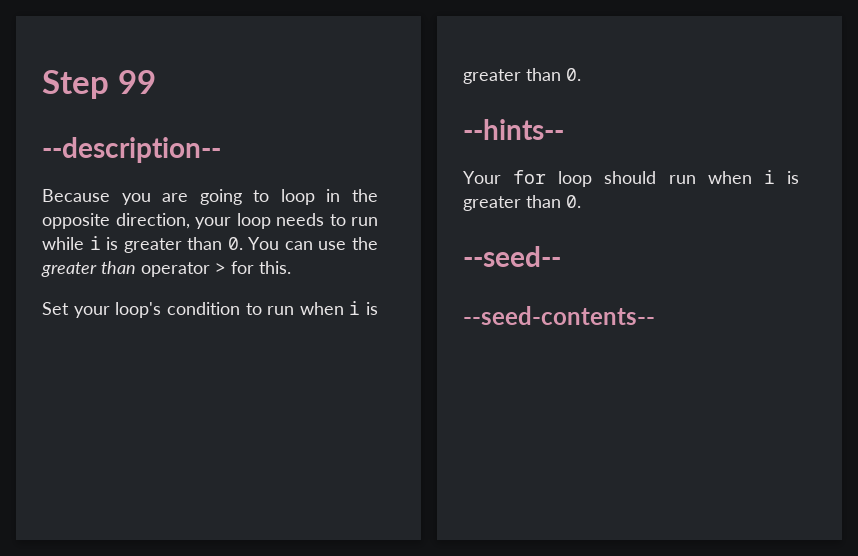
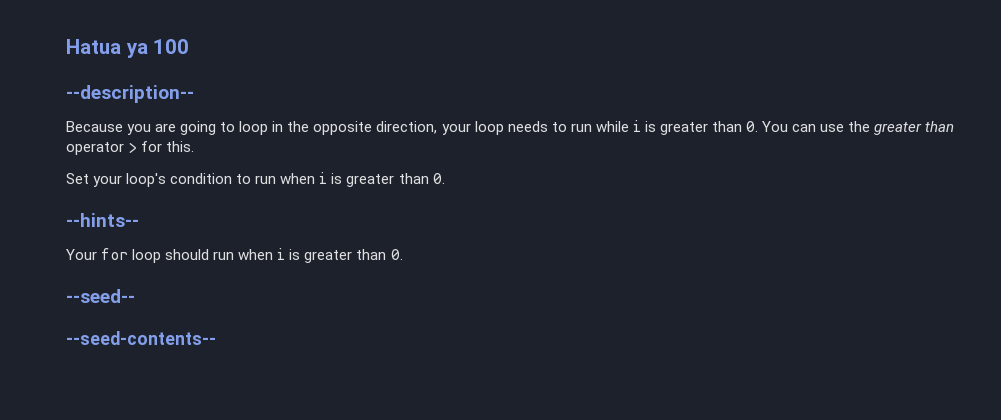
[42,70,156,99] Step 99 -> [66,39,190,58] Hatua ya 100

